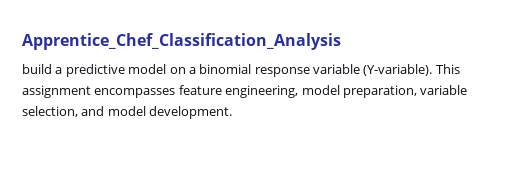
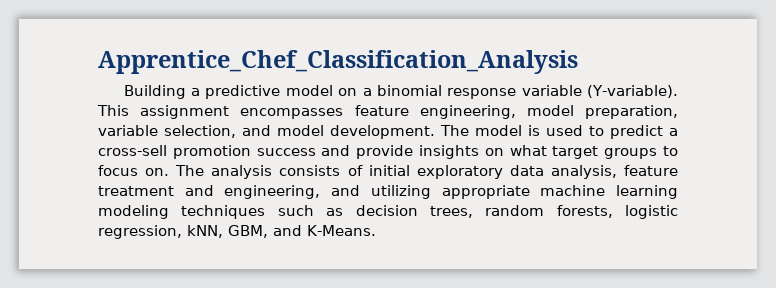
[22,64,52,74] build -> [123,85,186,99] Building
(233, 112) none -> [440,125,678,139] [98,145,678,159] [98,165,679,179] [98,185,678,199] [98,205,678,219] [98,225,376,239] The model is used to predict a cross-sell promotion success and provide insights on what target groups to focus on. The analysis consists of initial exploratory data analysis, feature treatment and engineering, and utilizing appropriate machine learning modeling techniques such as decision trees, random forests, logistic regression, kNN, GBM, and K-Means.

